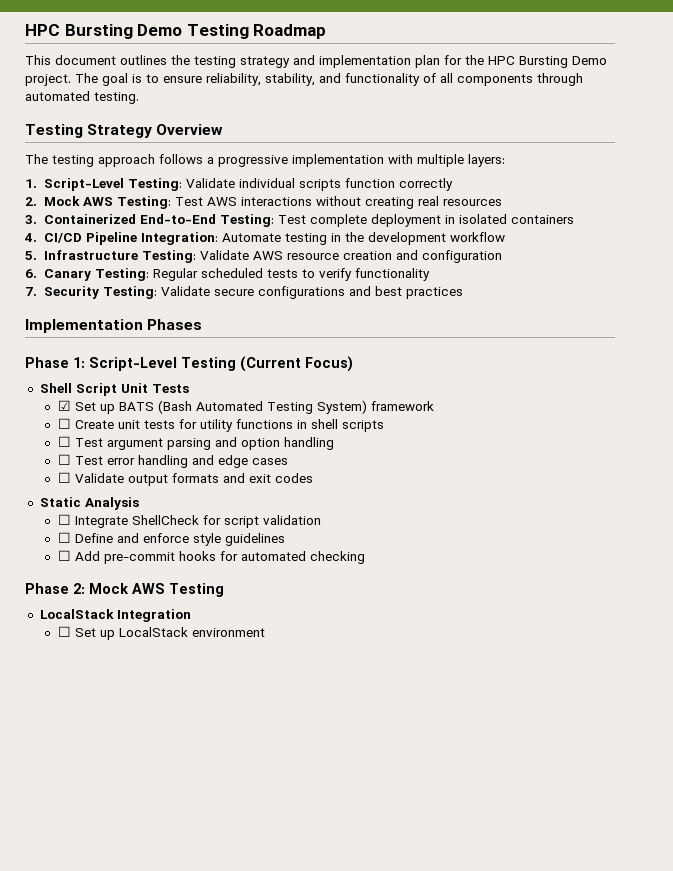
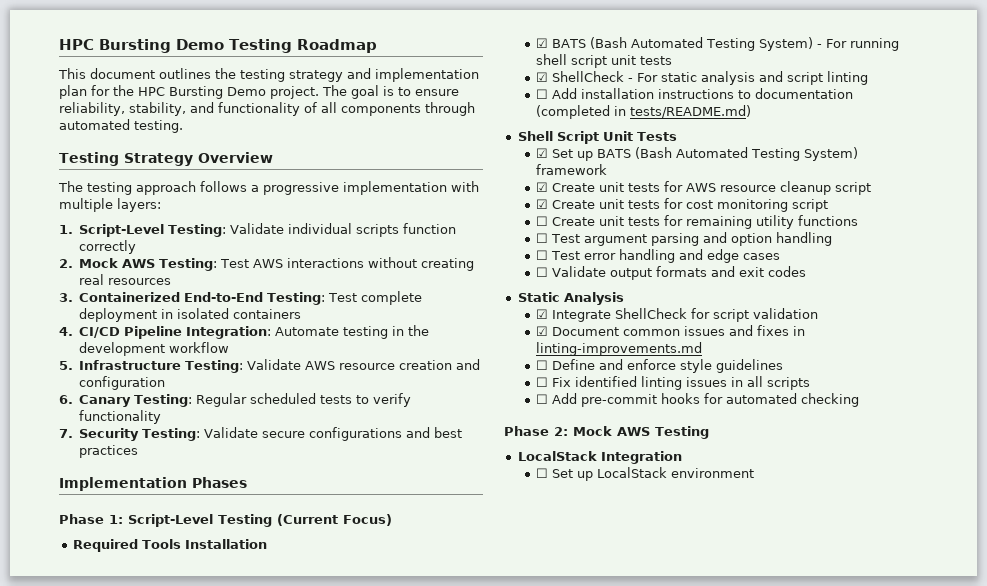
(353, 364) none -> [72,539,267,552] [536,37,900,51] [536,54,673,68] [536,71,869,85] [536,88,854,99] [536,105,752,119] // Required Tools Installation // ☑ BATS (Bash Automated Testing System) - For running shell script unit tests // ☑ ShellCheck - For static analysis and script linting // ☐ Add installation instructions to documentation (completed in tests/README.md)
(434, 406) none -> [536,181,872,195] [536,198,829,212] // ☑ Create unit tests for AWS resource cleanup script // ☑ Create unit tests for cost monitoring script
(197, 424) none -> [686,216,753,229] remaining
[296,419,384,432] in shell scripts -> (859, 220) none
[57,514,71,525] ☐ -> [536,309,549,319] ☑
(321, 520) none -> [536,325,806,336] [536,342,703,356] // ☑ Document common issues and fixes in linting-improvements.md
(285, 539) none -> [536,376,811,390] // ☐ Fix identified linting issues in all scripts

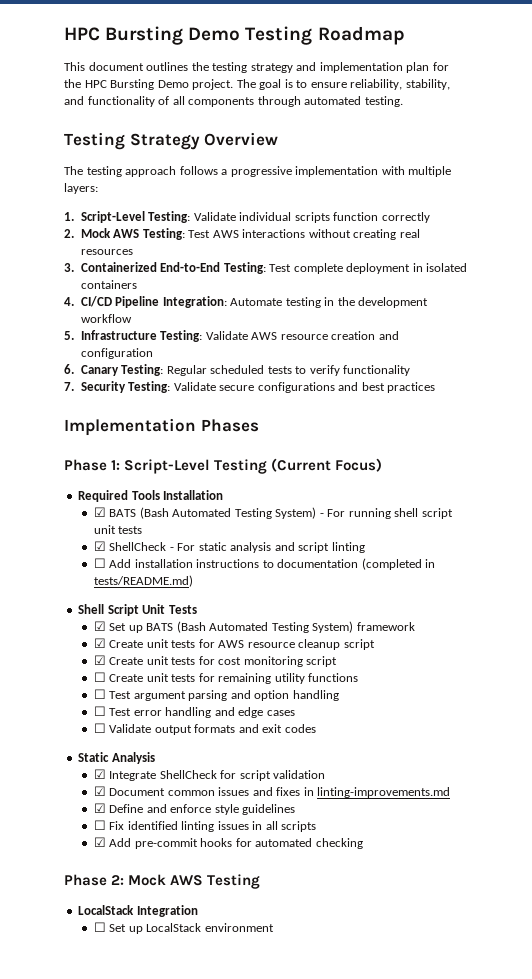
[536,360,549,370] ☐ -> [93,803,106,813] ☑
[536,394,549,404] ☐ -> [93,837,106,847] ☑

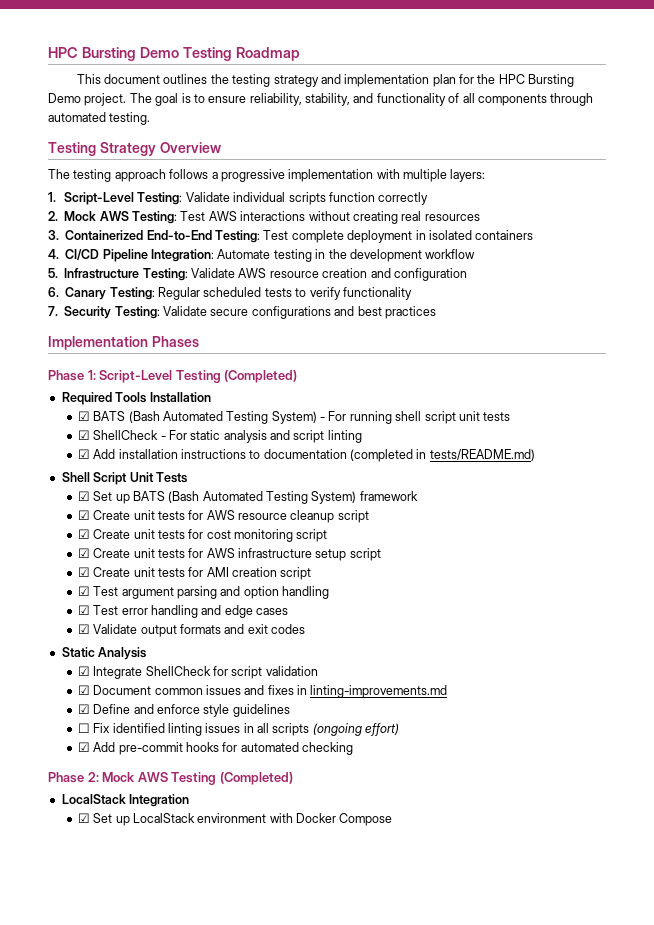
[271,458,383,472] (Current Focus) -> [224,370,298,383] (Completed)
[93,558,106,568] ☐ -> [77,449,90,459] ☑
[93,672,359,684] [93,689,106,699] ☐ Create unit tests for remaining utility functions // ☐ -> [77,548,381,561] [77,567,312,580] [77,586,90,596] ☑ Create unit tests for AWS infrastructure setup script // ☑ Create unit tests for AMI creation script // ☑
[93,706,106,716] ☐ -> [77,605,90,615] ☑
[93,723,106,733] ☐ -> [77,624,90,634] ☑
(317, 826) none -> [312,723,400,736] (ongoing effort)
(261, 881) none -> [219,772,293,785] (Completed)
[93,922,106,932] ☐ -> [77,813,90,823] ☑
(274, 927) none -> [269,813,393,826] with Docker Compose

